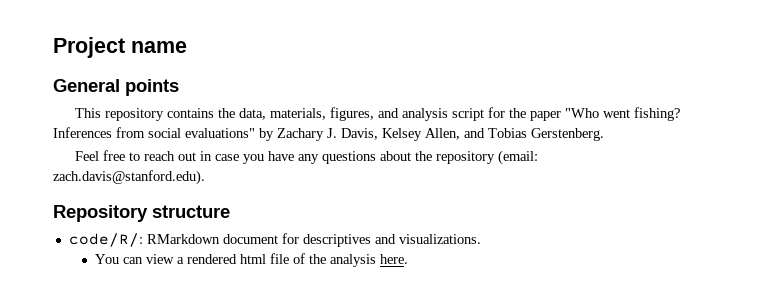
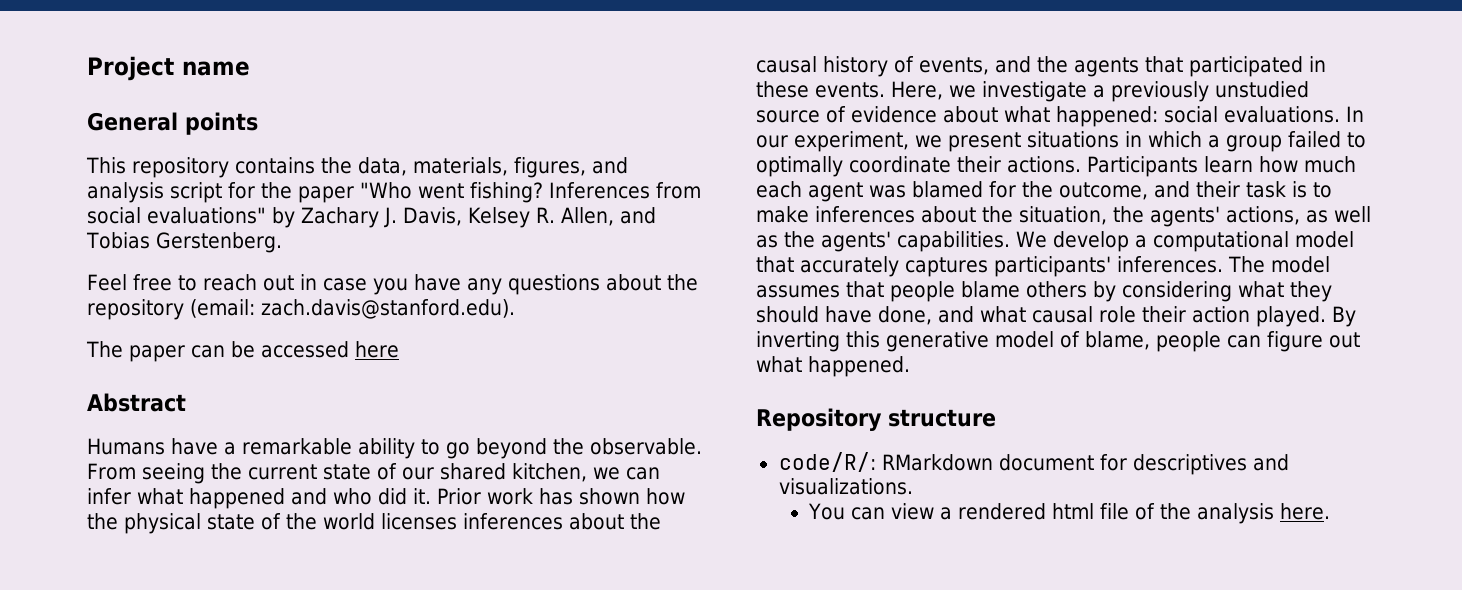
(422, 134) none -> [535,207,555,223] R.
(205, 177) none -> [86,341,399,362] [87,393,186,412] [87,438,702,459] [87,463,660,484] [87,488,685,509] [87,513,661,534] [756,56,1326,77] [756,81,1309,102] [756,106,1364,127] [756,131,1366,152] [756,156,1356,177] [756,181,1332,202] [756,206,1371,227] [756,231,1354,252] [756,256,1330,277] [756,281,1332,302] [756,306,1356,327] [756,331,1360,352] [756,356,910,377] // The paper can be accessed here // Abstract // Humans have a remarkable ability to go beyond the observable. From seeing the current state of our shared kitchen, we can infer what happened and who did it. Prior work has shown how the physical state of the world licenses inferences about the causal history of events, and the agents that participated in these events. Here, we investigate a previously unstudied source of evidence about what happened: social evaluations. In our experiment, we present situations in which a group failed to optimally coordinate their actions. Participants learn how much each agent was blamed for the outcome, and their task is to make inferences about the situation, the agents' actions, as well as the agents' capabilities. We develop a computational model that accurately captures participants' inferences. The model assumes that people blame others by considering what they should have done, and what causal role their action played. By inverting this generative model of blame, people can figure out what happened.

